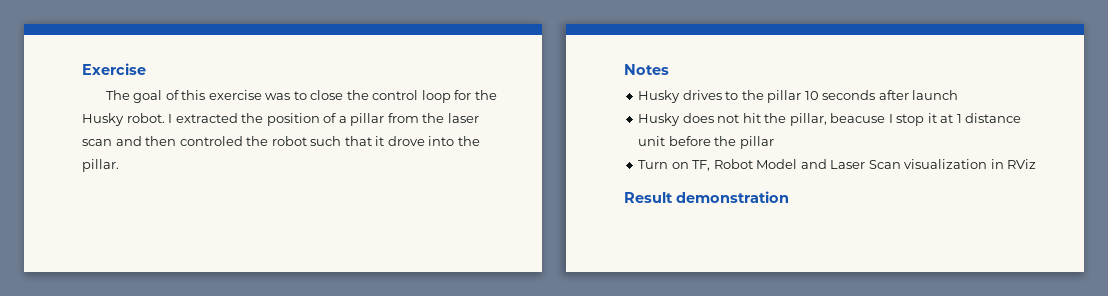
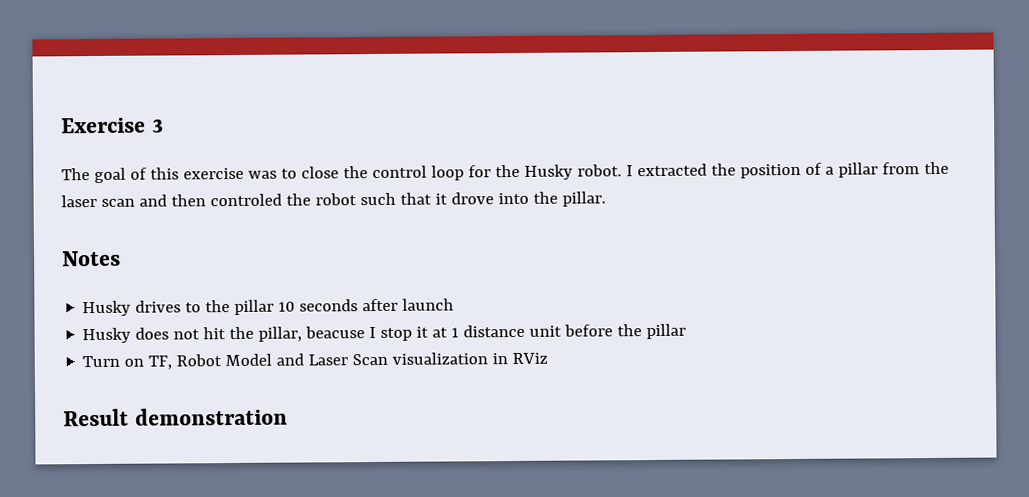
(146, 69) none -> [151,118,164,133] 3

